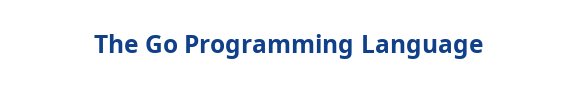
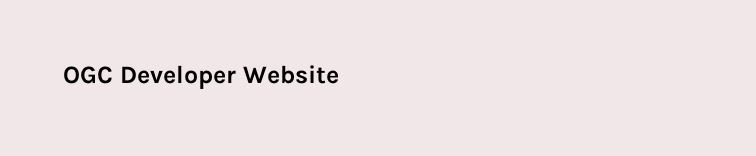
[94,34,483,59] The Go Programming Language -> [63,65,339,89] OGC Developer Website

